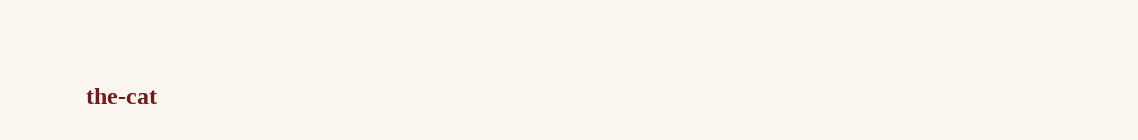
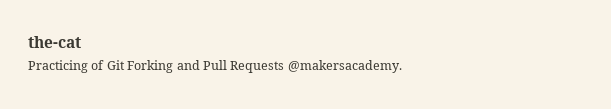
(157, 96) none -> [28,60,402,73] // Practicing of Git Forking and Pull Requests @makersacademy.

